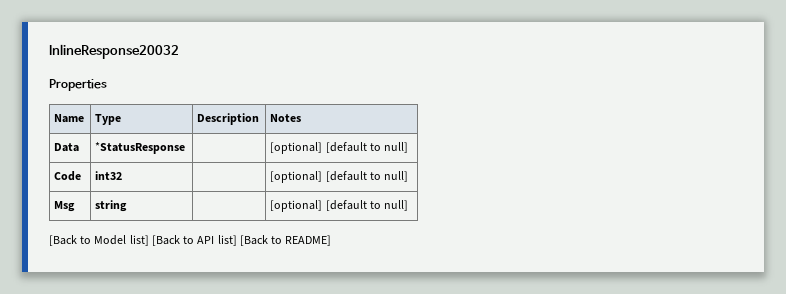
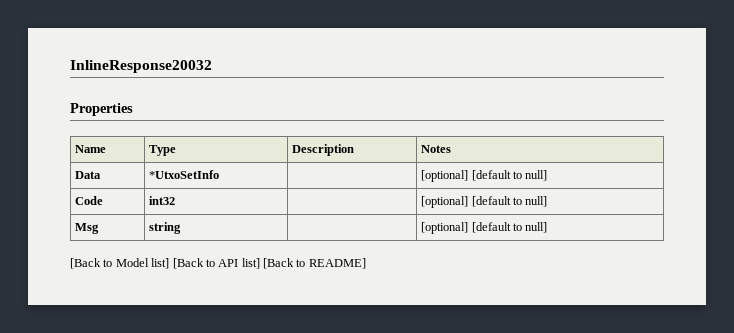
[95,142,186,154] *StatusResponse -> [149,170,220,179] *UtxoSetInfo

